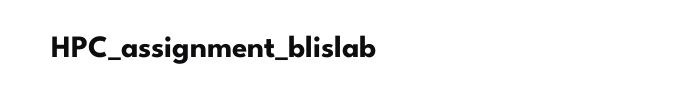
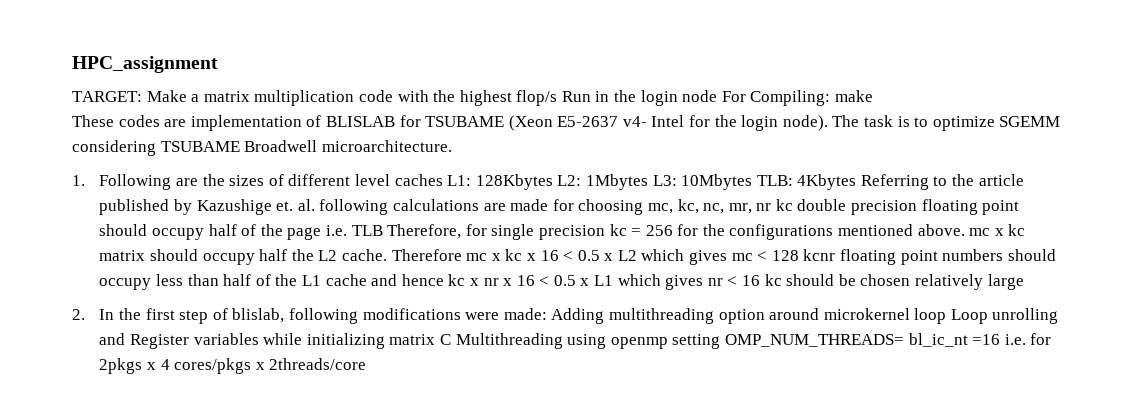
[51,35,376,64] HPC_assignment_blislab -> [72,56,218,73] [72,90,874,106] [72,115,1061,131] [72,140,452,156] [72,174,1024,190] [99,199,1020,215] [99,224,1026,240] [99,249,1056,265] [99,274,1024,290] [72,308,1059,324] [99,333,1052,349] [99,358,367,374] HPC_assignment // TARGET: Make a matrix multiplication code with the highest flop/s Run in the login node For Compiling: make // These codes are implementation of BLISLAB for TSUBAME (Xeon E5-2637 v4- Intel for the login node). The task is to optimize SGEMM considering TSUBAME Broadwell microarchitecture. // 1. Following are the sizes of different level caches L1: 128Kbytes L2: 1Mbytes L3: 10Mbytes TLB: 4Kbytes Referring to the article published by Kazushige et. al. following calculations are made for choosing mc, kc, nc, mr, nr kc double precision floating point should occupy half of the page i.e. TLB Therefore, for single precision kc = 256 for the configurations mentioned above. mc x kc matrix should occupy half the L2 cache. Therefore mc x kc x 16 < 0.5 x L2 which gives mc < 128 kcnr floating point numbers should occupy less than half of the L1 cache and hence kc x nr x 16 < 0.5 x L1 which gives nr < 16 kc should be chosen relatively large // 2. In the first step of blislab, following modifications were made: Adding multithreading option around microkernel loop Loop unrolling and Register variables while initializing matrix C Multithreading using openmp setting OMP_NUM_THREADS= bl_ic_nt =16 i.e. for 2pkgs x 4 cores/pkgs x 2threads/core

